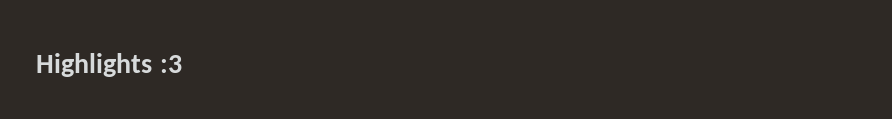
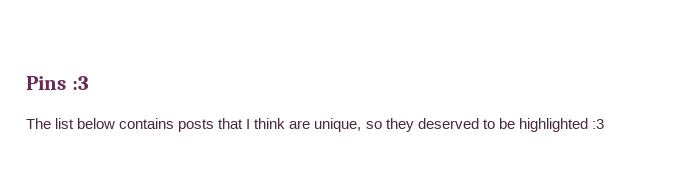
[36,53,182,77] Highlights :3 -> [26,76,89,90] [26,118,604,132] Pins :3 // The list below contains posts that I think are unique, so they deserved to be highlighted :3

